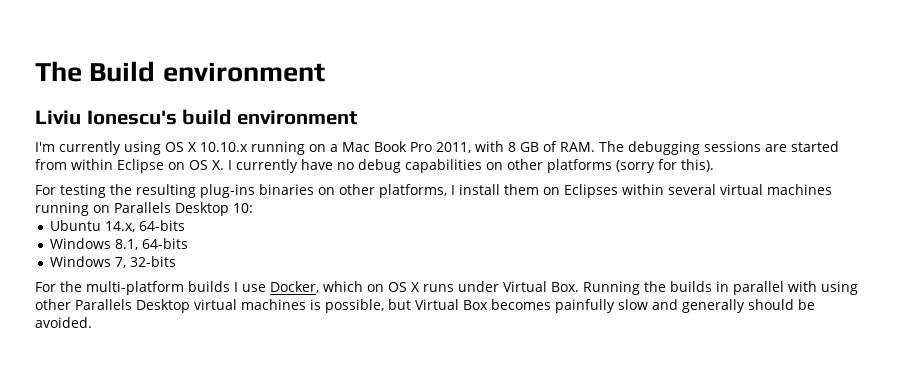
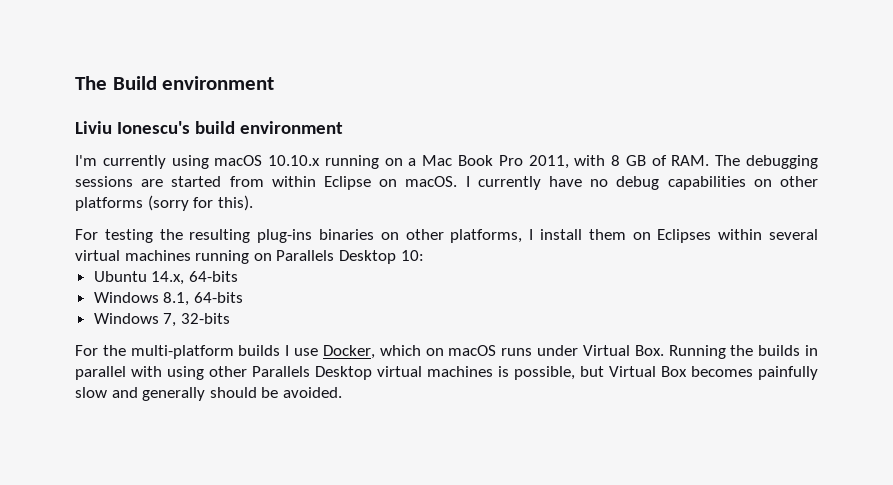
[165,142,197,152] OS X -> [214,155,263,166] macOS
[189,160,224,170] OS X. -> [405,176,458,187] macOS.
[388,282,420,292] OS X -> [448,345,497,356] macOS

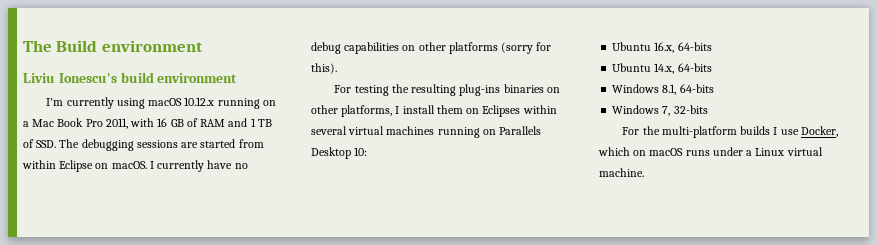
[268,155,321,166] 10.10.x -> [184,97,215,106] 10.12.x
[611,155,621,166] 8 -> [157,118,168,127] 16
[671,155,710,166] RAM. -> [200,118,272,127] [23,139,57,148] RAM and 1 TB of SSD.
(424, 255) none -> [612,42,712,53] // Ubuntu 16.x, 64-bits
[582,345,819,359] [75,366,818,380] [75,387,342,401] Virtual Box. Running the builds in parallel with using other Parallels Desktop virtual machines is possible, but Virtual Box becomes painfully slow and generally should be avoided. -> [746,147,823,156] [599,168,644,177] a Linux virtual machine.

